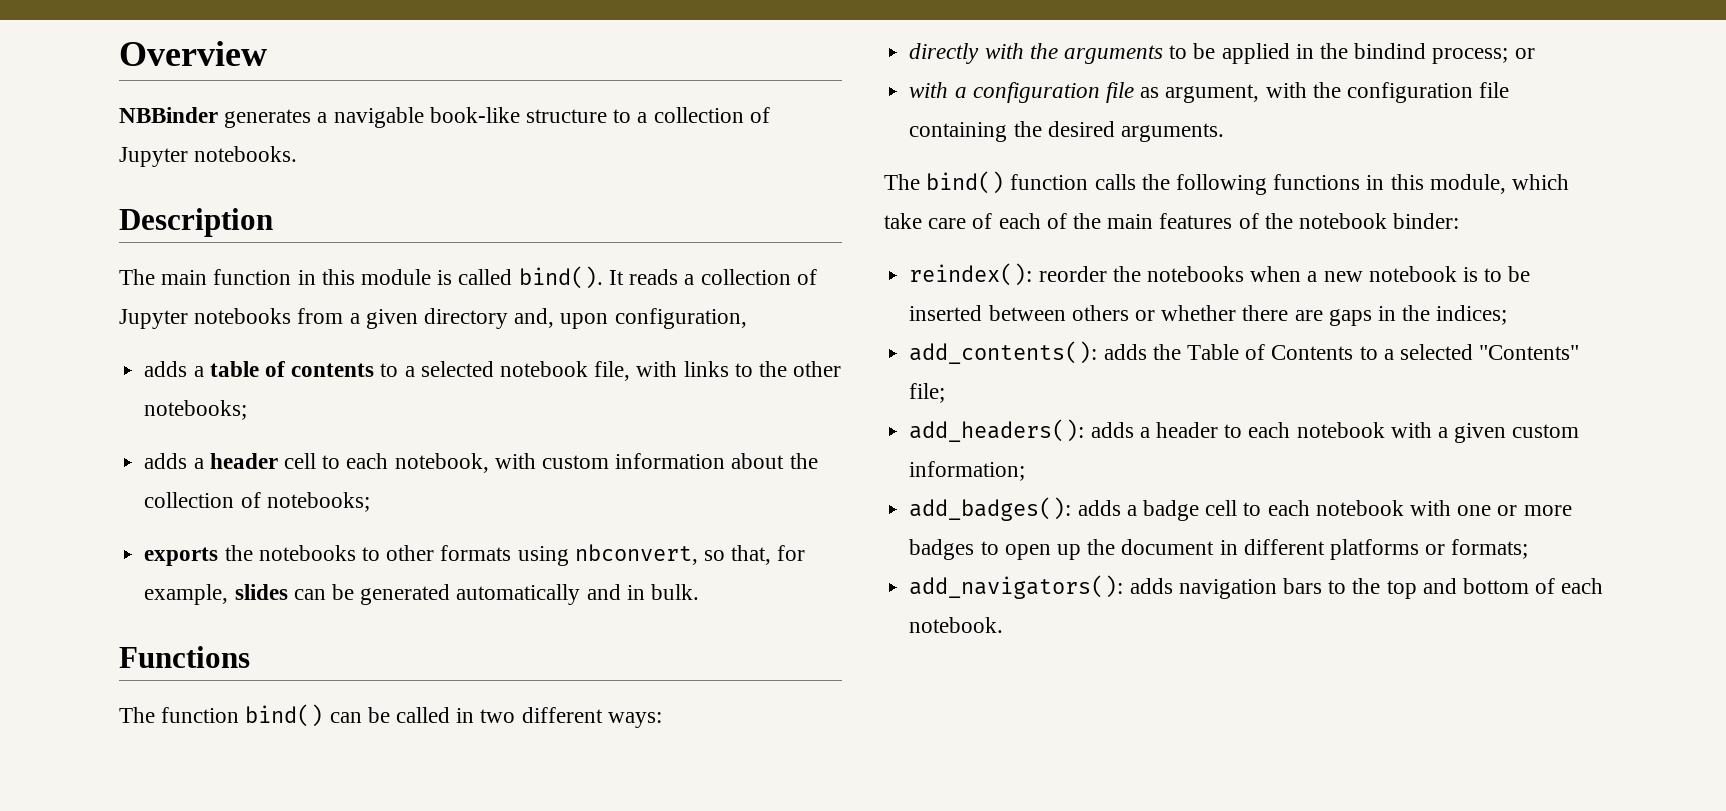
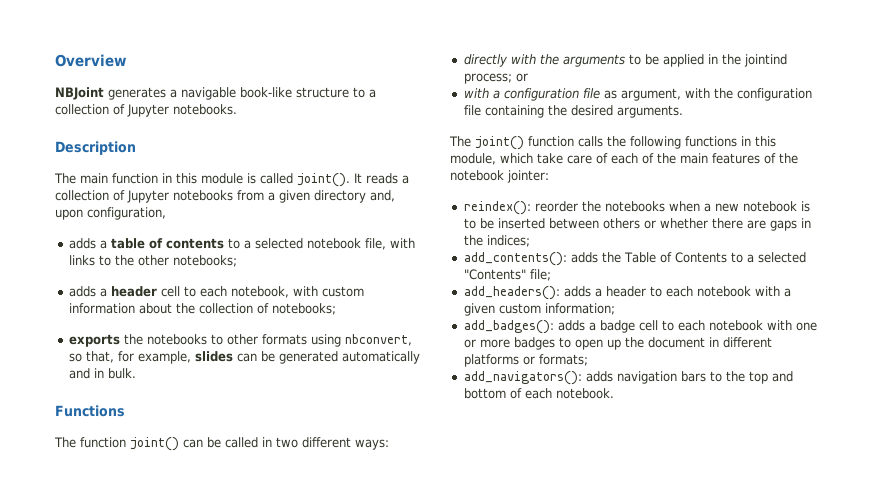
[119,107,218,123] NBBinder -> [55,87,104,100] NBJoint
[518,266,603,289] bind(). -> [297,173,350,187] joint().
[245,704,324,727] bind() -> [130,437,179,451] joint()
[1354,43,1427,59] bindind -> [743,54,787,67] jointind
[926,171,1005,194] bind() -> [475,136,524,150] joint()
[1393,213,1460,229] binder: -> [507,170,549,183] jointer:

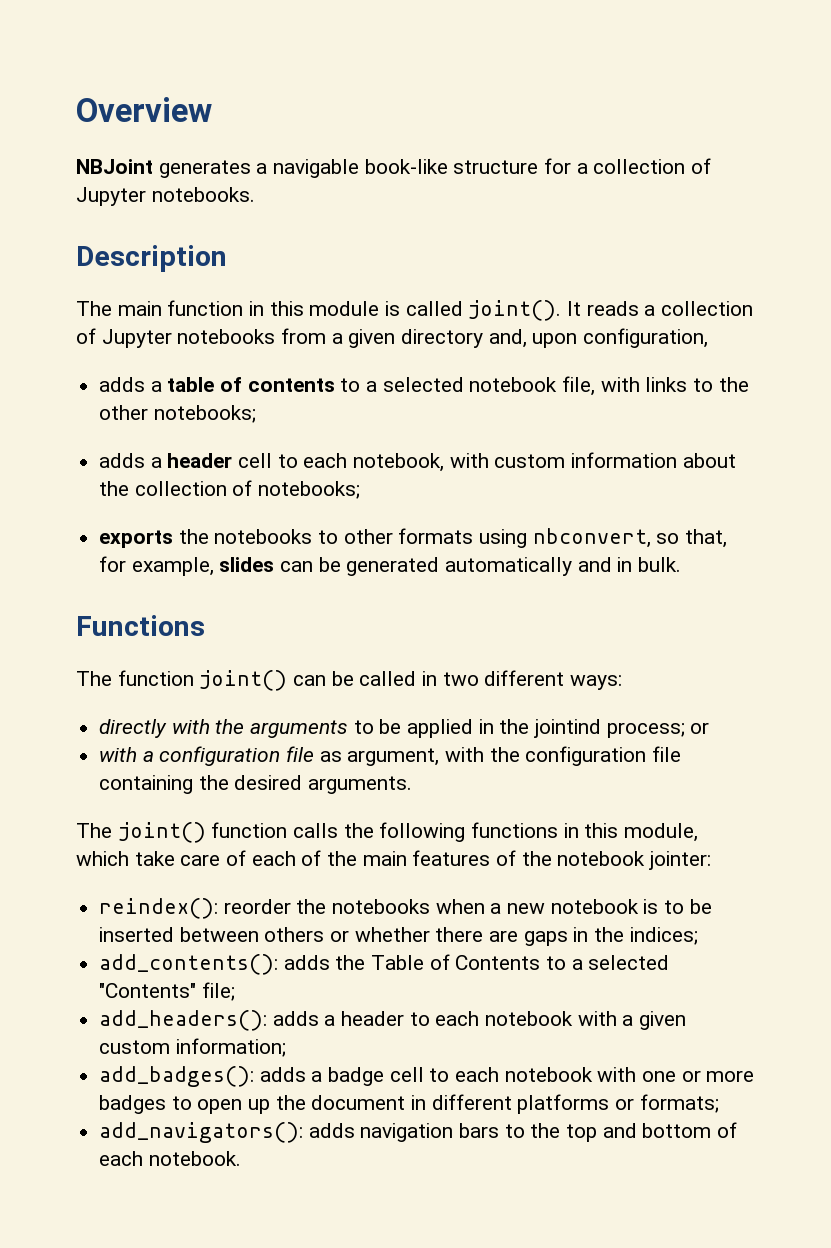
[353,87,365,98] to -> [544,158,572,174] for

